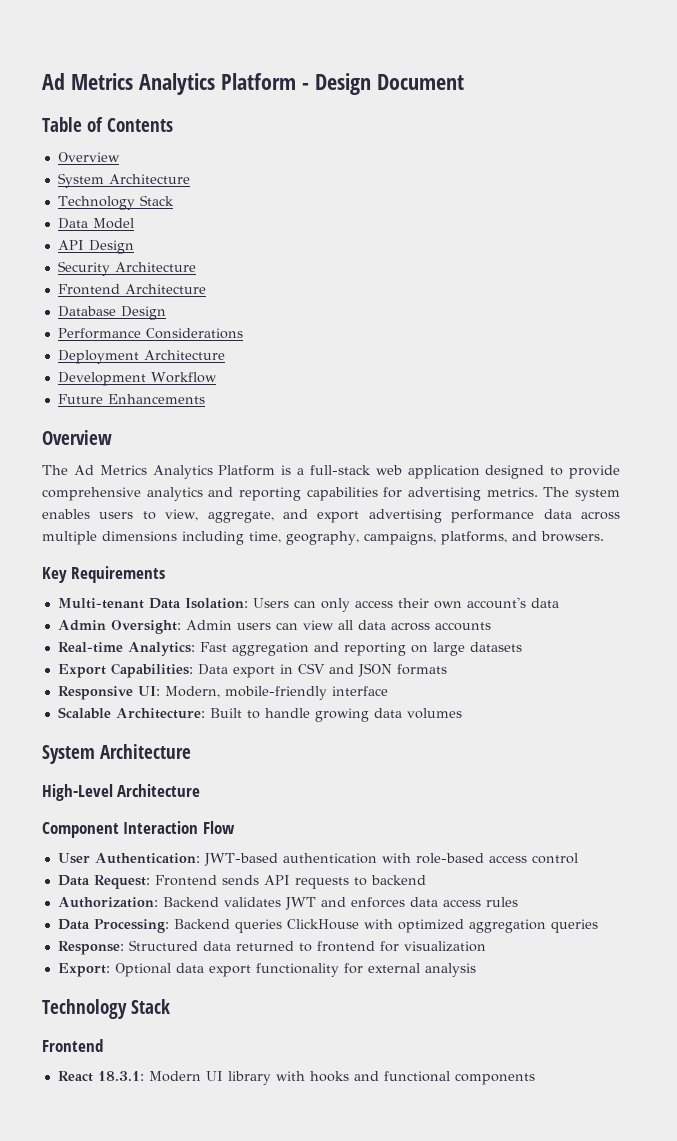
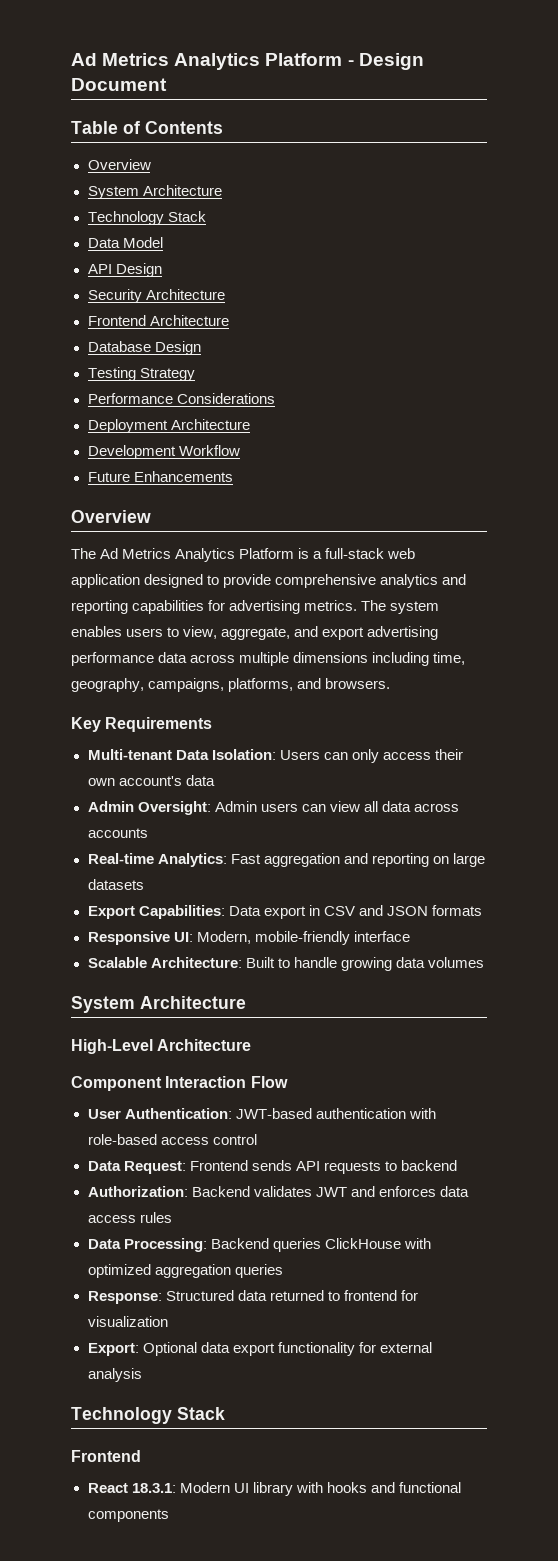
(166, 313) none -> [87,367,195,381] // Testing Strategy

